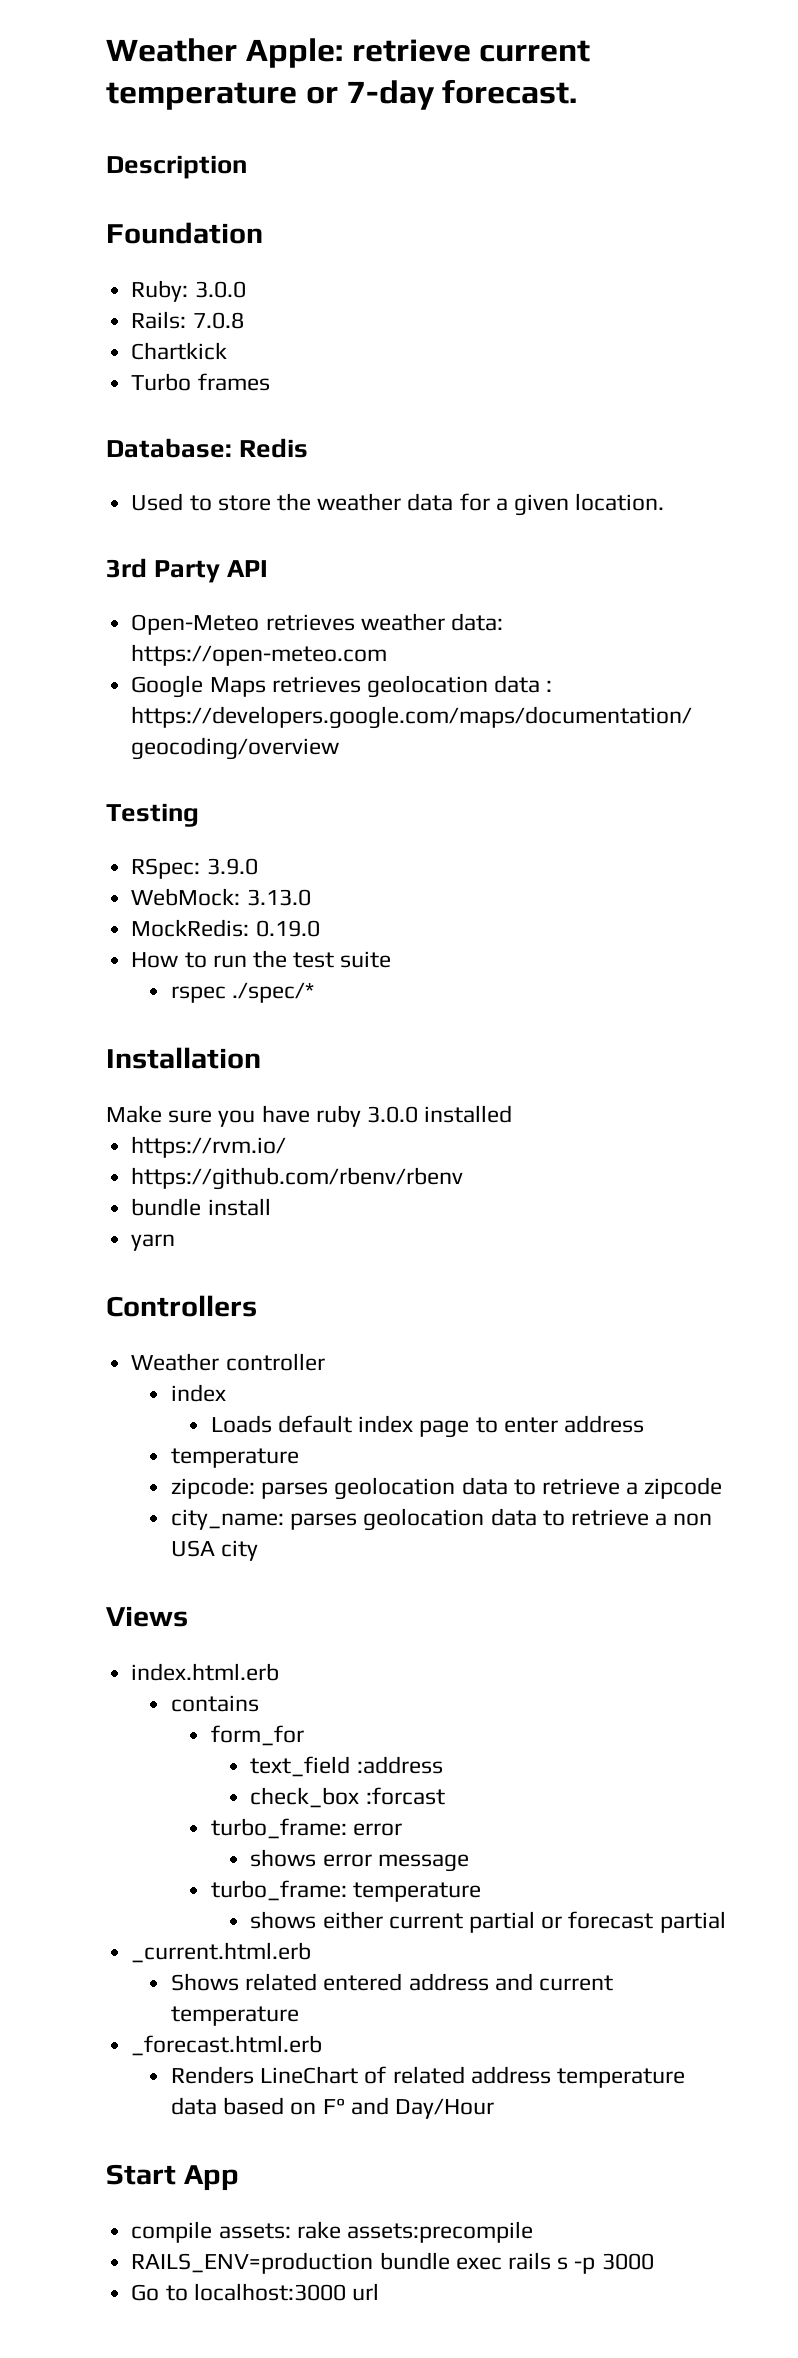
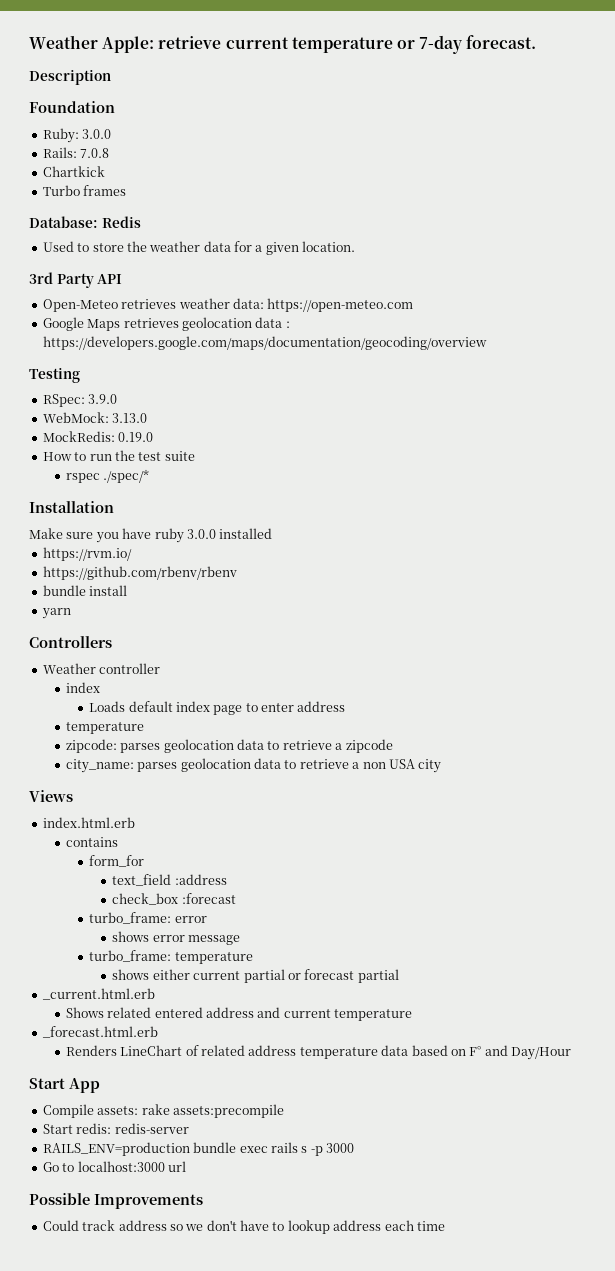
[365,1787,445,1805] :forcast -> [181,893,236,904] :forecast
[131,2221,213,2243] compile -> [42,1104,94,1118] Compile
(533, 2232) none -> [42,1123,189,1134] // Start redis: redis-server
(379, 2292) none -> [29,1193,203,1209] [42,1220,445,1234] // Possible Improvements // Could track address so we don't have to lookup address each time

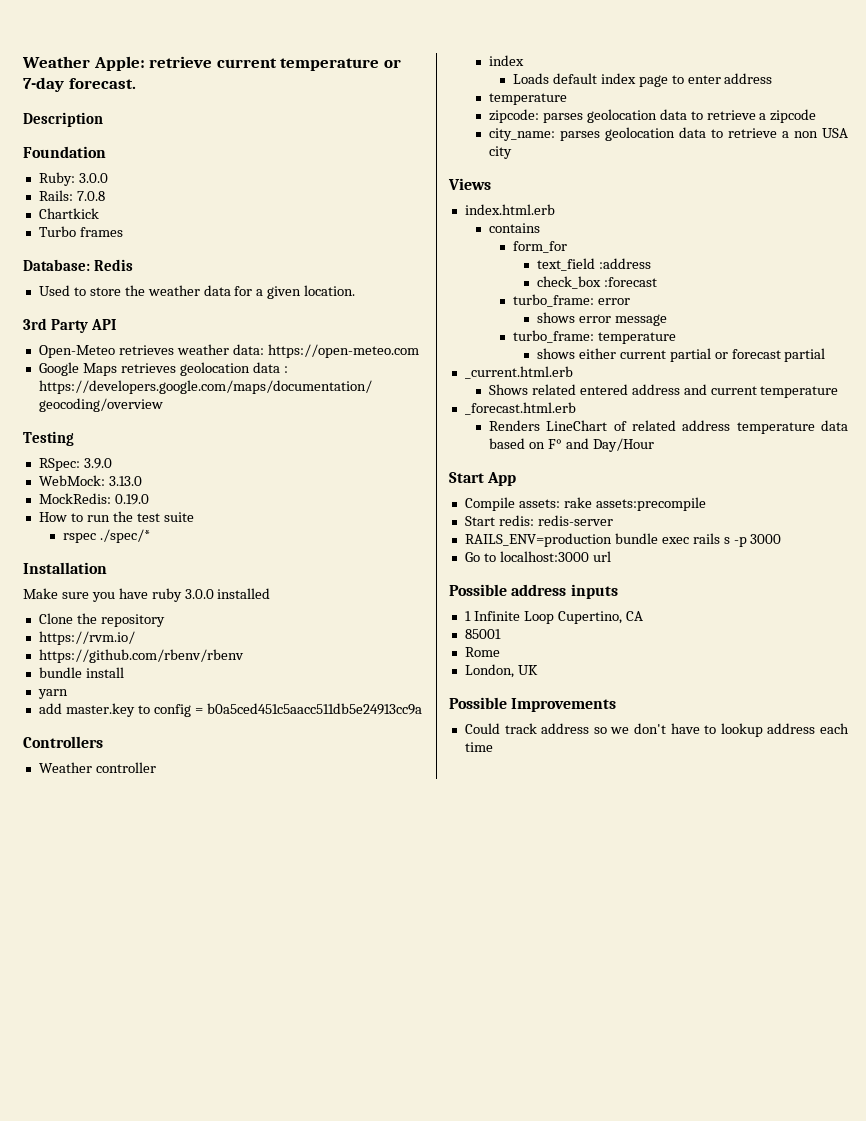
(273, 533) none -> [38,613,165,627] // Clone the repository
(71, 613) none -> [38,703,422,717] // add master.key to config = b0a5ced451c5aacc511db5e24913cc9a
(186, 1166) none -> [449,584,618,599] [464,611,643,624] [464,629,501,639] [464,647,500,657] [464,664,538,678] // Possible address inputs // 1 Infinite Loop Cupertino, CA // 85001 // Rome // London, UK

